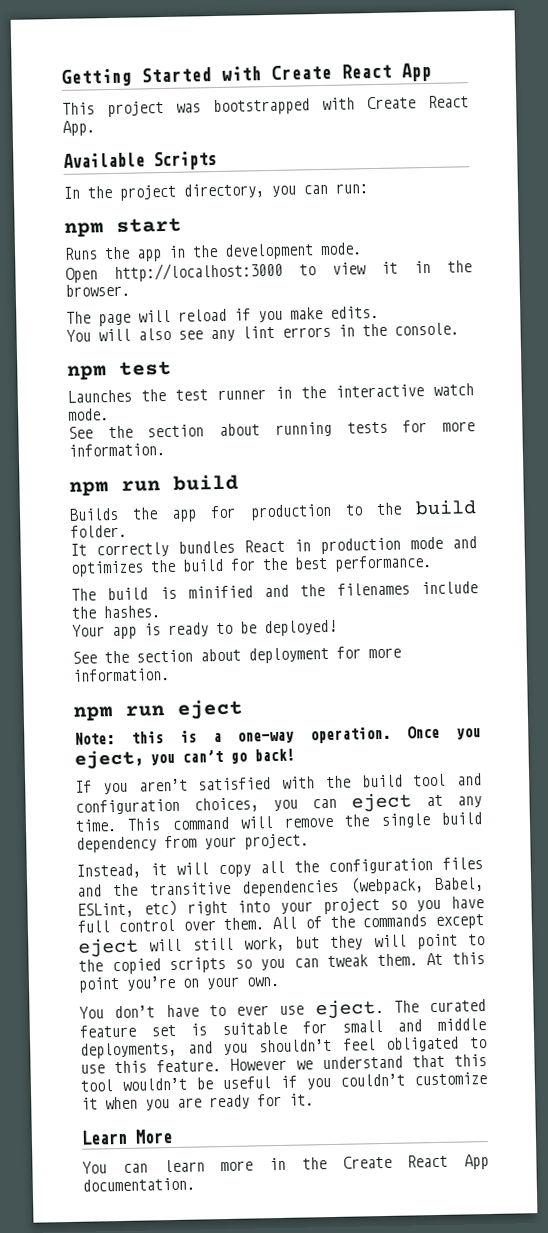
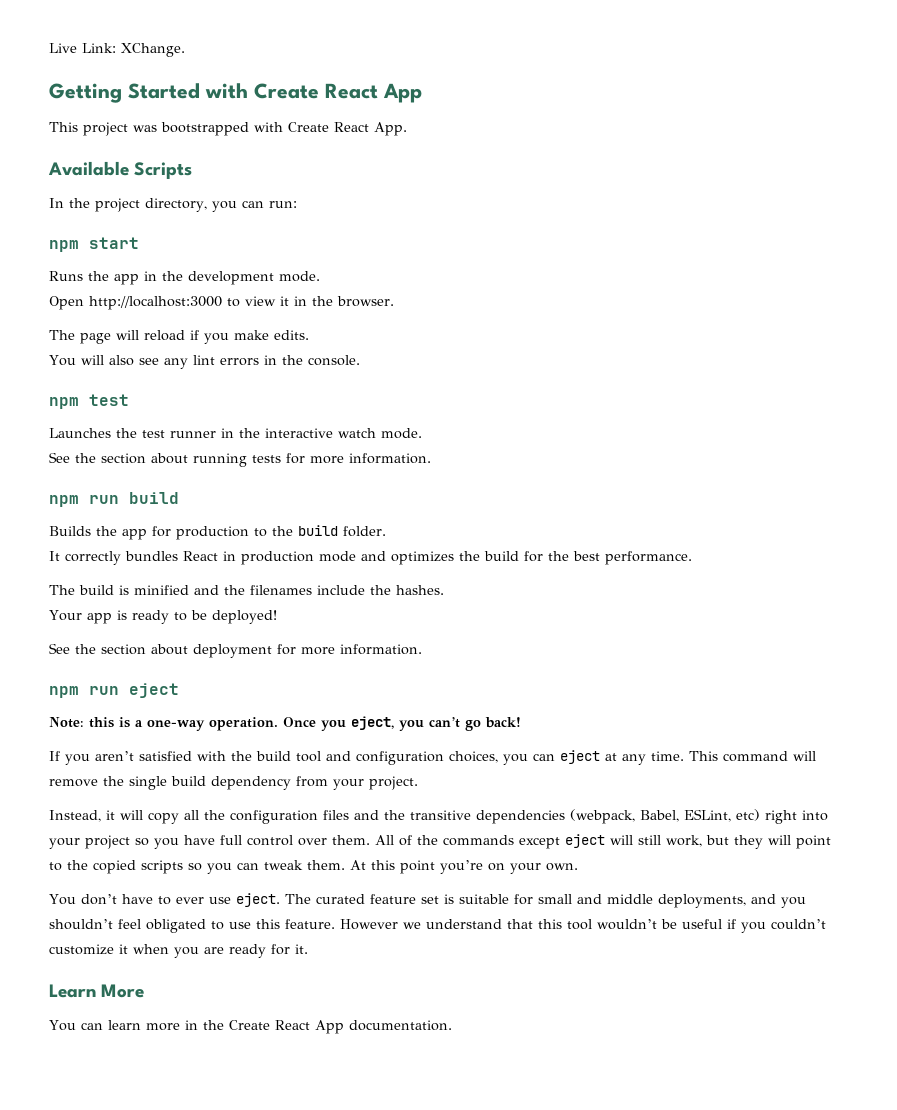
(61, 77) none -> [49,43,185,57] Live Link: XChange. //

